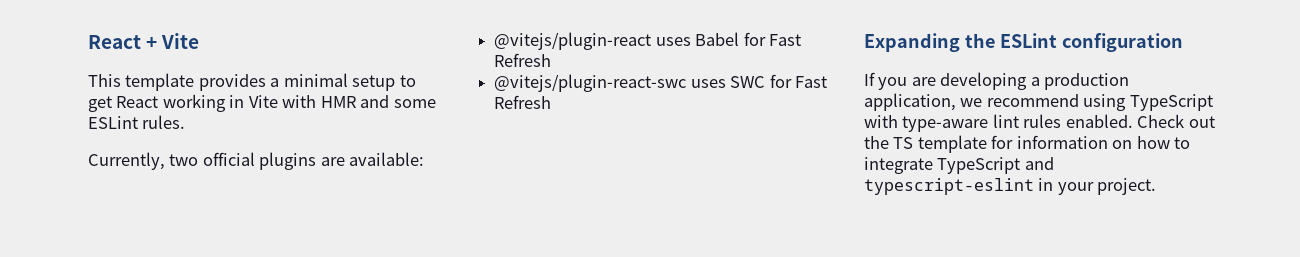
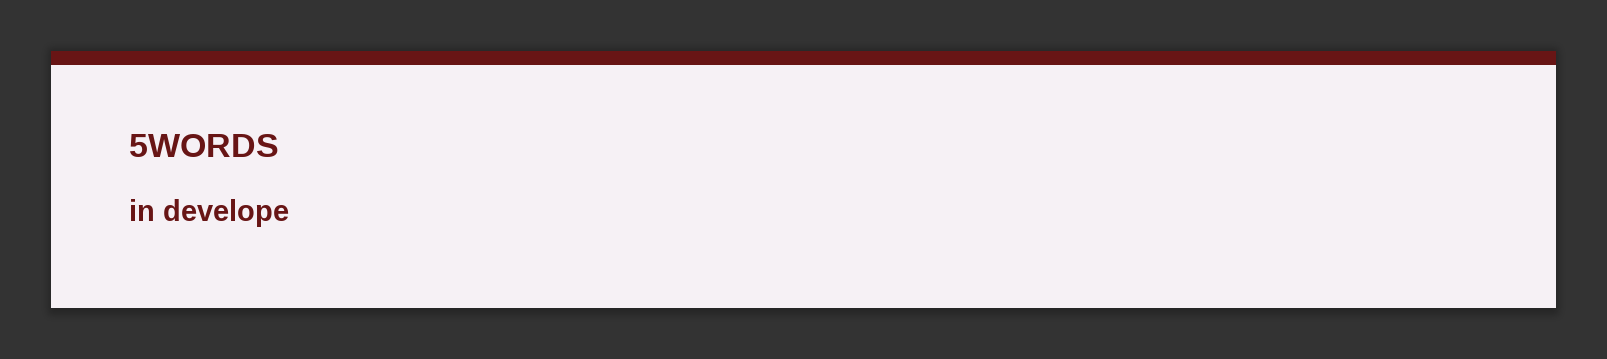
[88,33,200,49] [88,73,416,91] [88,94,436,112] [88,115,186,129] [88,152,425,170] [494,32,801,50] [494,53,552,67] [494,74,827,92] [494,95,552,109] [864,33,1183,52] [864,72,1130,90] [864,93,1213,111] [864,114,1215,132] [864,135,1191,153] [864,157,1054,174] [864,178,1157,195] React + Vite // This template provides a minimal setup to get React working in Vite with HMR and some ESLint rules. // Currently, two official plugins are available: // @vitejs/plugin-react uses Babel for Fast Refresh // @vitejs/plugin-react-swc uses SWC for Fast Refresh // Expanding the ESLint configuration // If you are developing a production application, we recommend using TypeScript with type-aware lint rules enabled. Check out the TS template for information on how to integrate TypeScript and typescript-eslint in your project. -> [129,134,279,157] [129,199,289,227] 5WORDS // in develope

